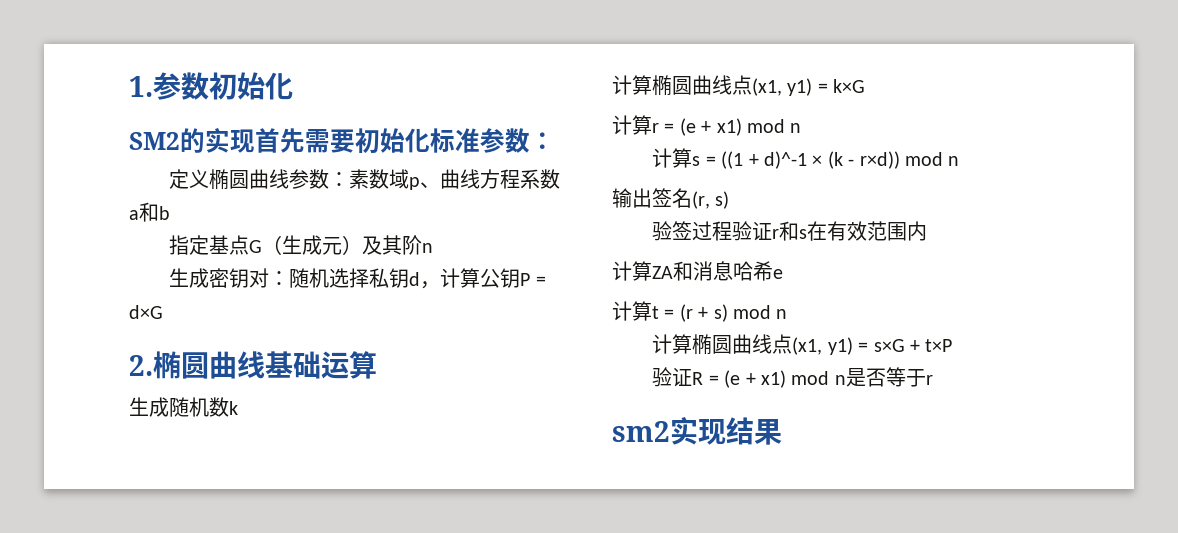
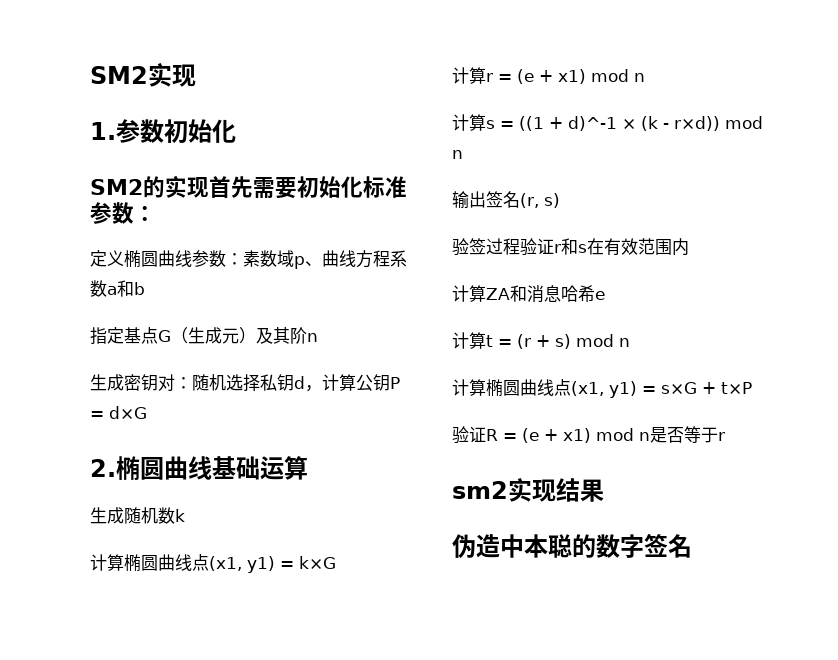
(129, 86) none -> [90,63,196,87] SM2实现 //
(782, 432) none -> [452,534,692,558] // 伪造中本聪的数字签名

